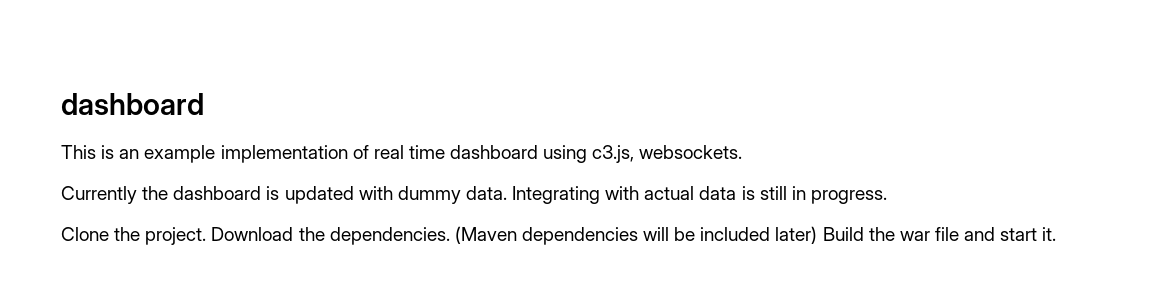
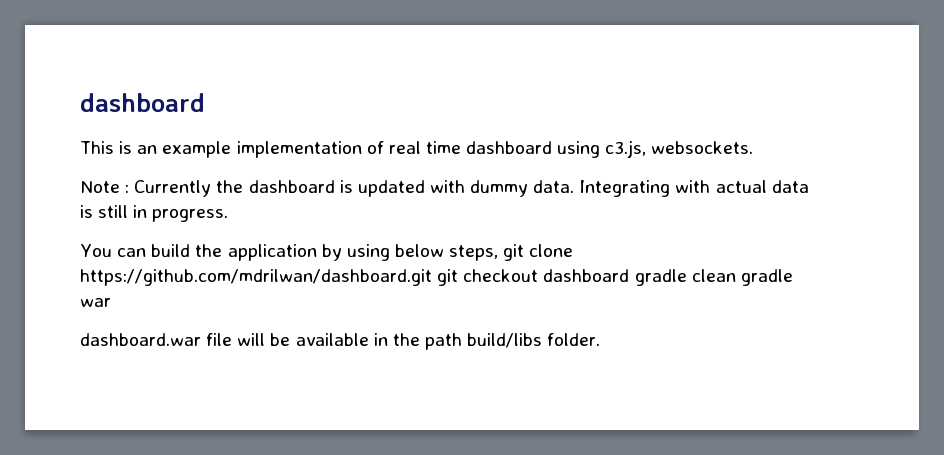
(743, 152) none -> [80,181,130,193] Note :
[61,226,1057,245] Clone the project. Download the dependencies. (Maven dependencies will be included later) Build the war file and start it. -> [80,244,574,261] [80,269,793,286] [80,298,111,307] [80,333,601,350] You can build the application by using below steps, git clone https://github.com/mdrilwan/dashboard.git git checkout dashboard gradle clean gradle war // dashboard.war file will be available in the path build/libs folder.

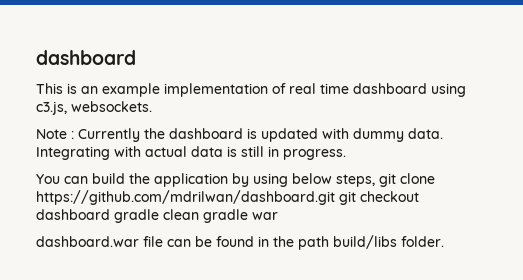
[237,333,369,346] will be available -> [167,236,254,247] can be found

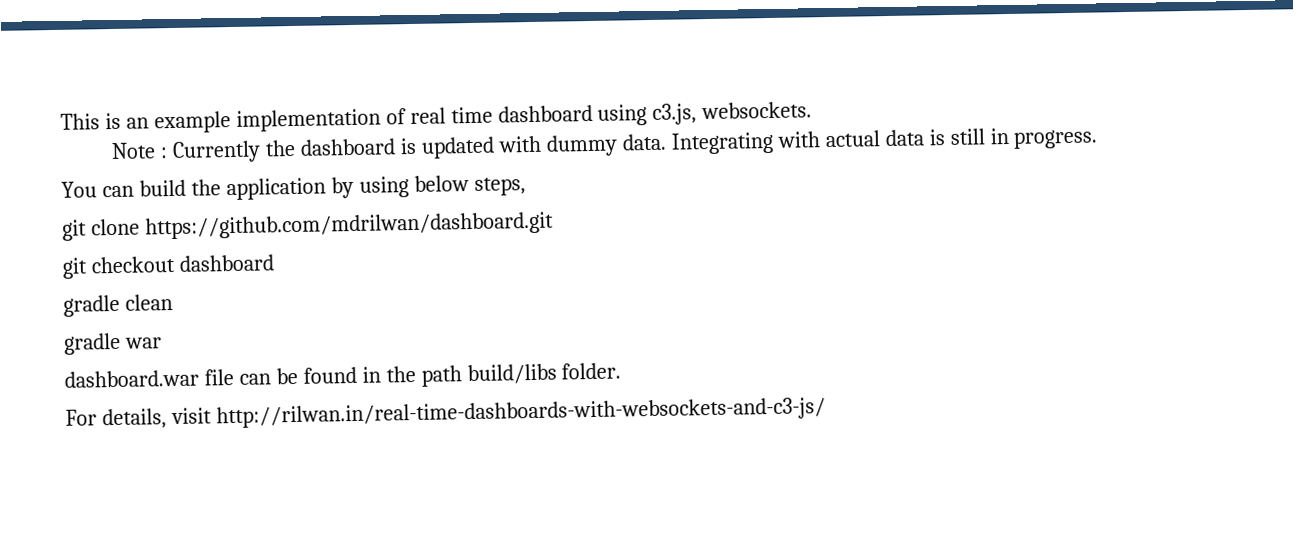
[36,50,136,65] dashboard // -> (60, 121) none
(375, 180) none -> (526, 186) //
(335, 197) none -> (554, 225) //
(110, 214) none -> (274, 263) //
(199, 214) none -> (173, 302) //
(444, 241) none -> [65,397,826,430] // For details, visit http://rilwan.in/real-time-dashboards-with-websockets-and-c3-js/

